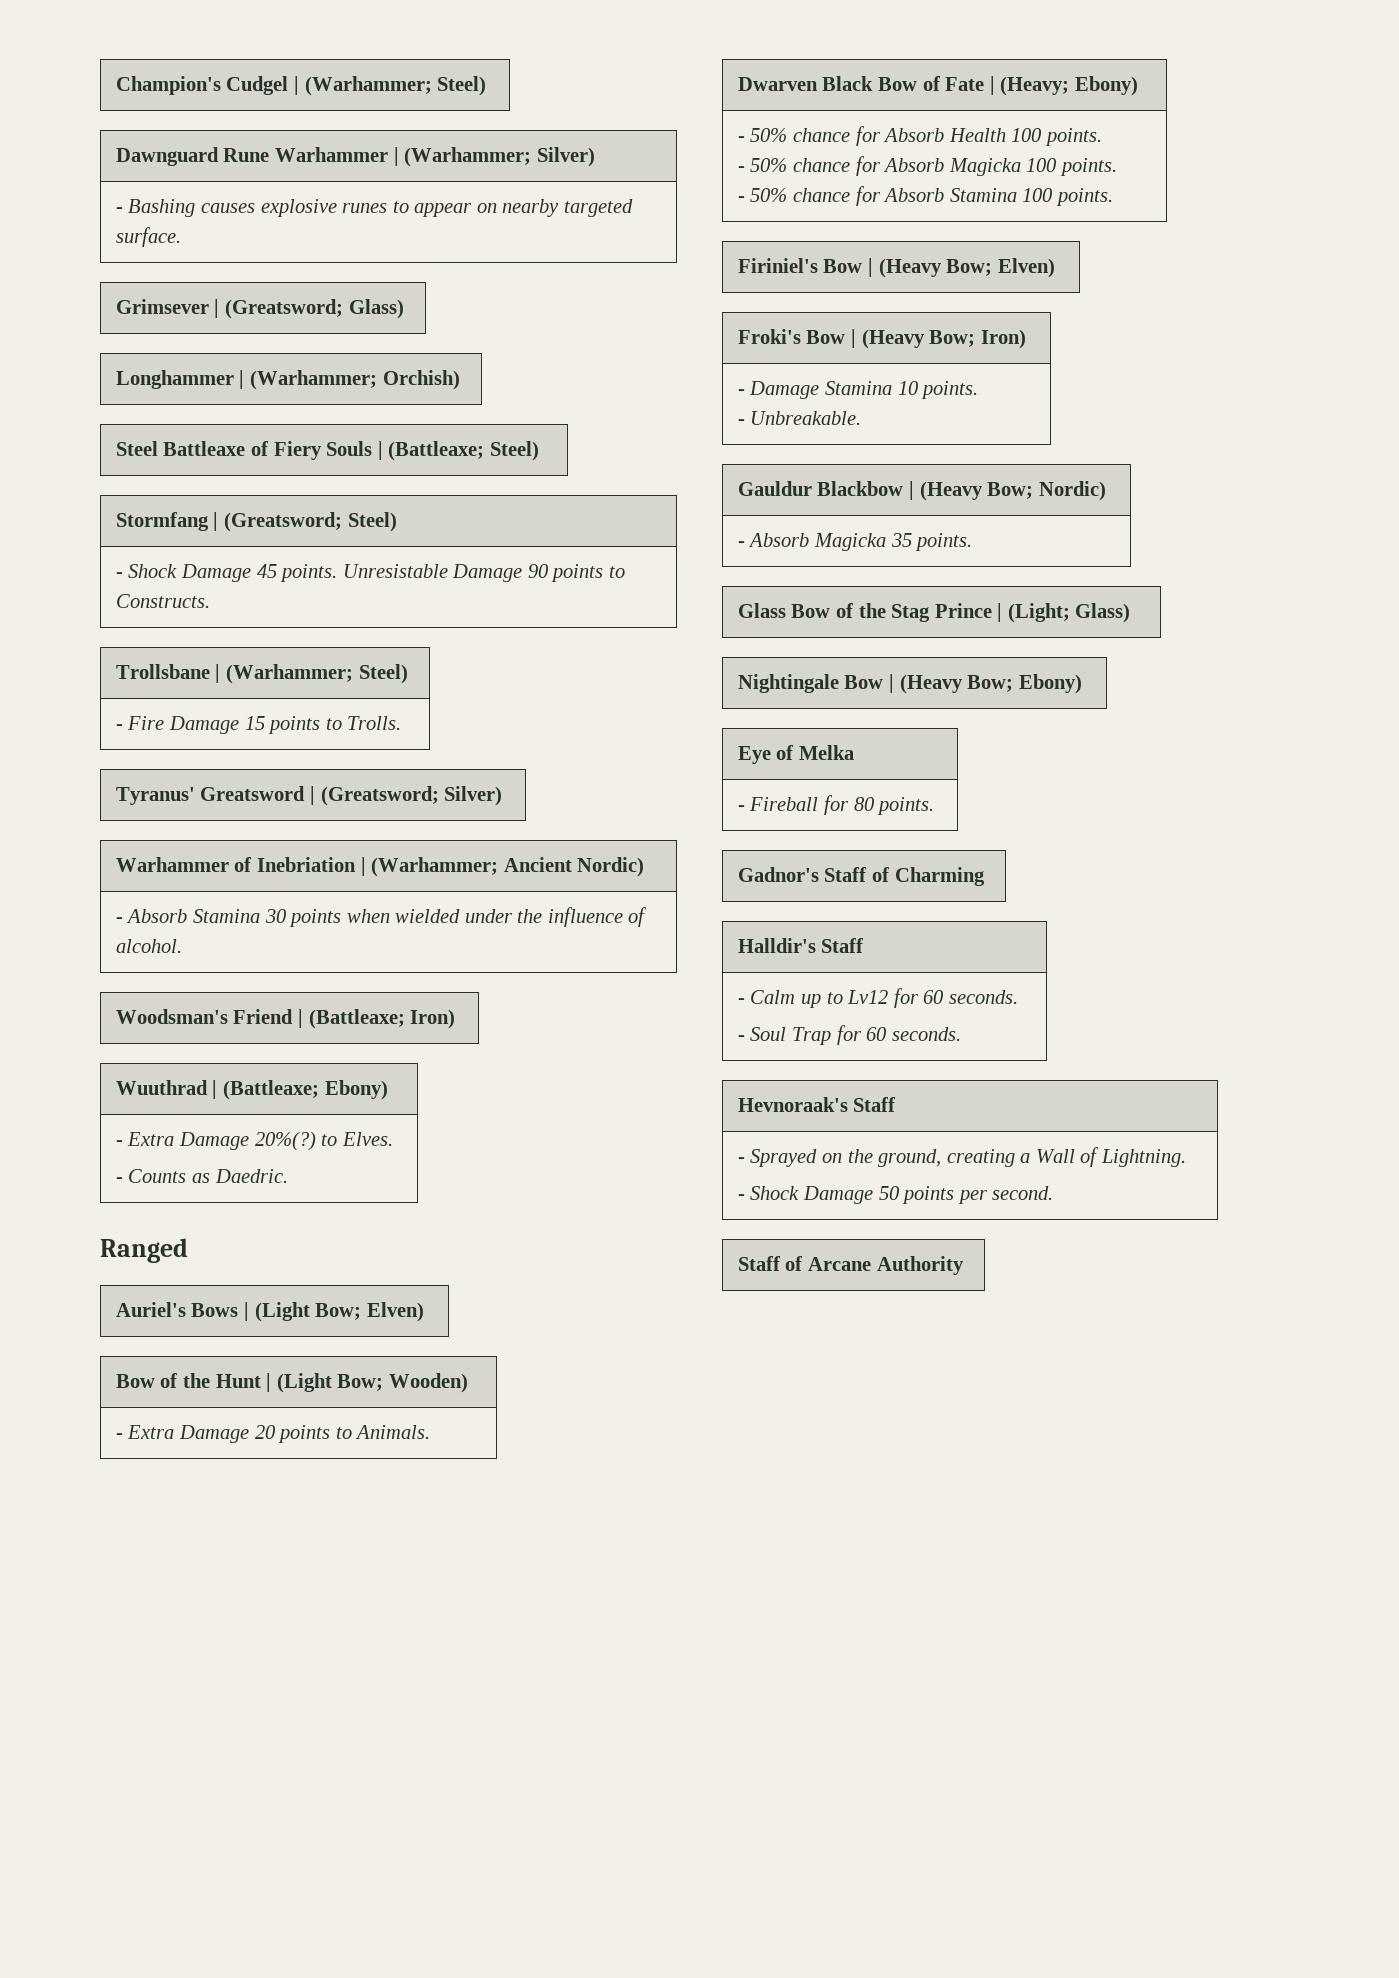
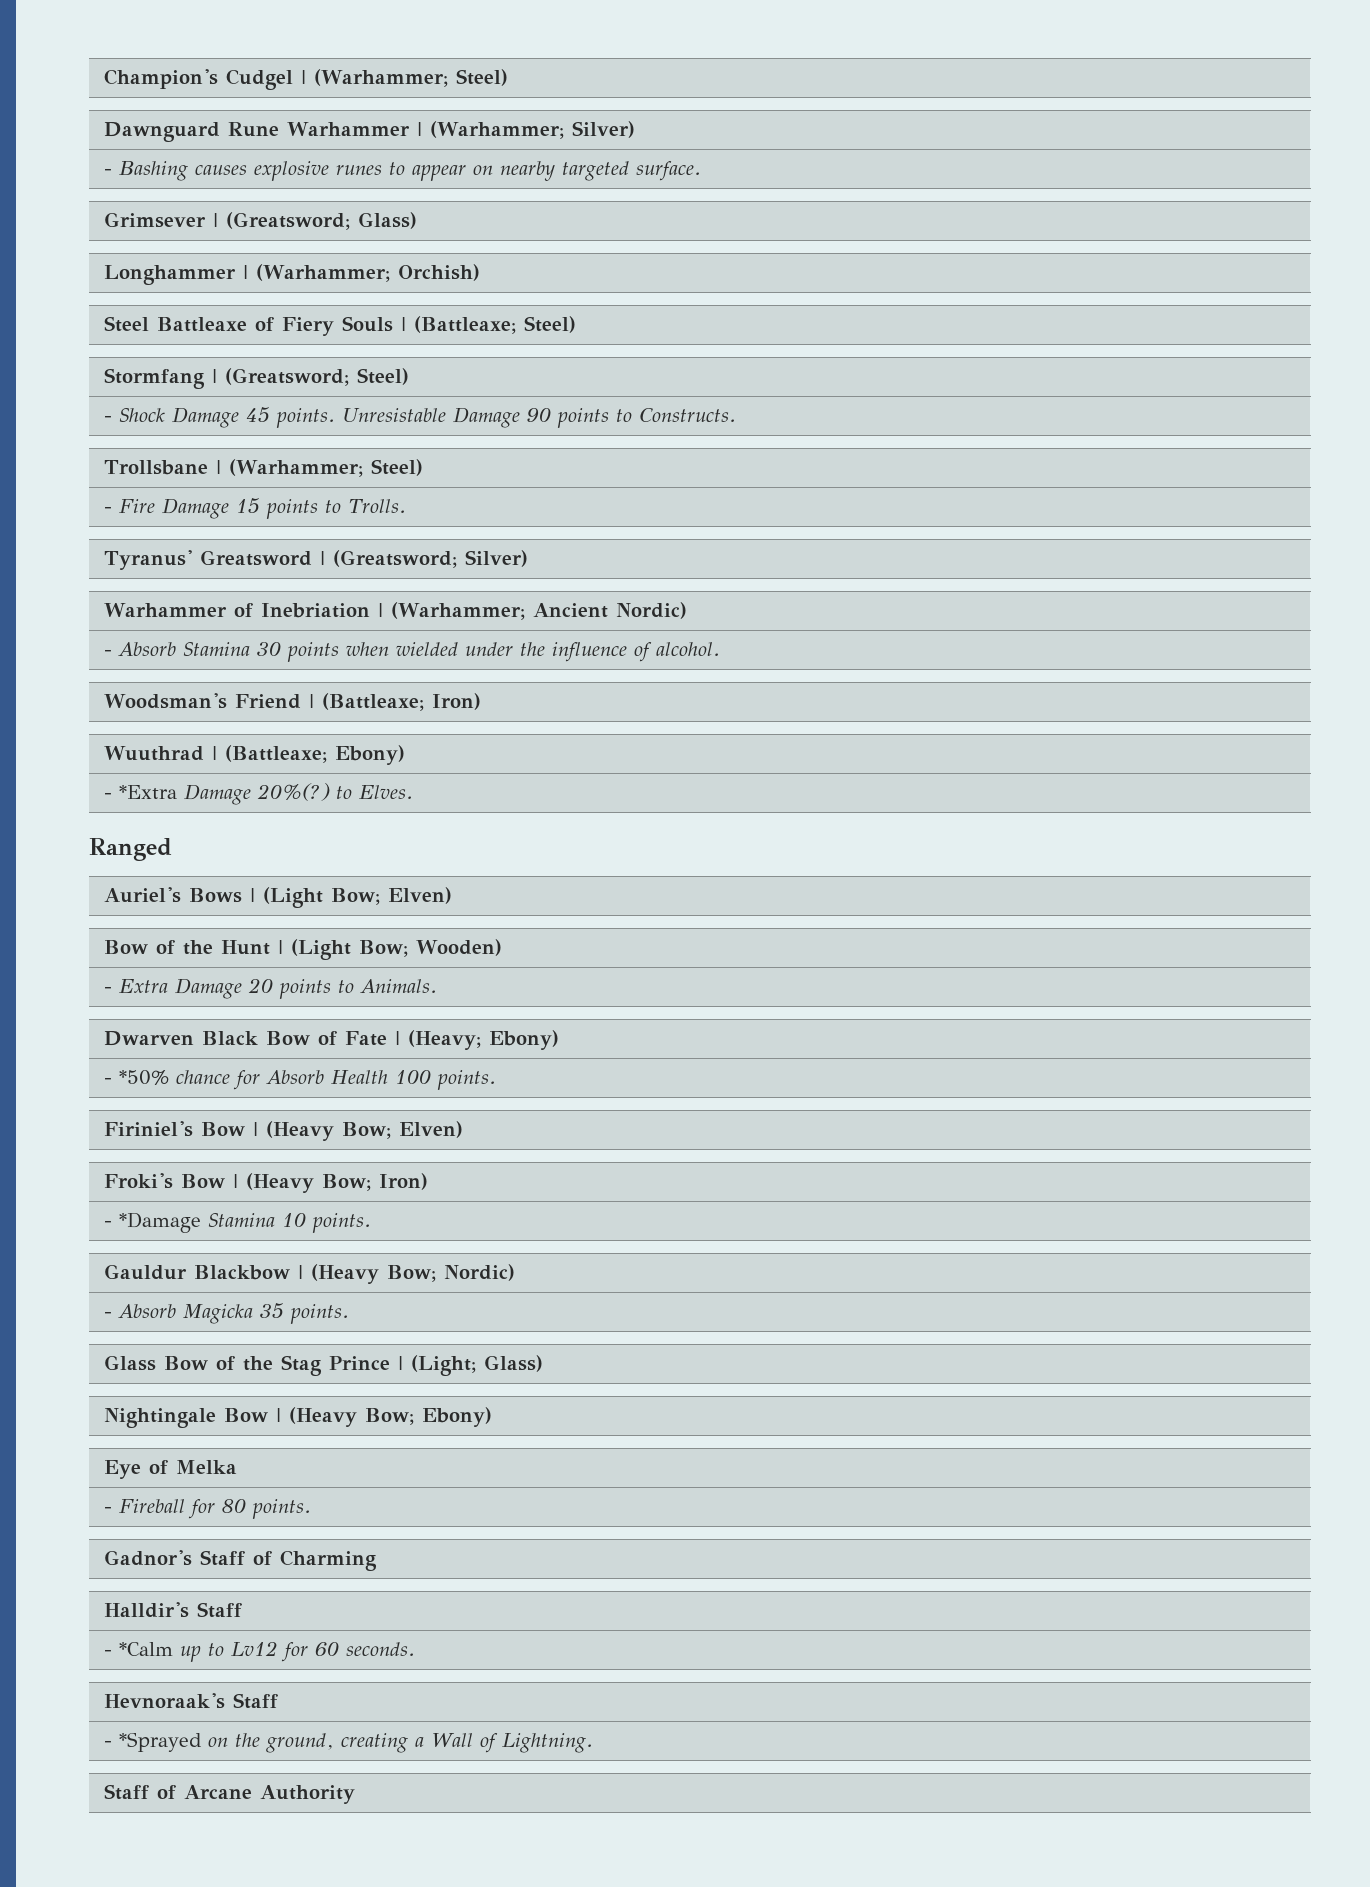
[127,1132,175,1146] Extra -> [119,785,178,799] *Extra
[115,1169,288,1183] // - Counts as Daedric. -> (414, 792) none
[750,128,788,142] 50% -> [119,1070,170,1085] *50%
[737,156,1117,176] [737,186,1113,206] // - 50% chance for Absorb Magicka 100 points. // - 50% chance for Absorb Stamina 100 points. -> (497, 1080) none
[749,381,820,399] Damage -> [119,1212,202,1233] *Damage
[737,411,862,425] // - Unbreakable. -> (372, 1223) none
[750,990,796,1004] Calm -> [119,1642,174,1656] *Calm
[737,1025,961,1045] // - Soul Trap for 60 seconds. -> (416, 1649) none
[750,1149,818,1167] Sprayed -> [119,1732,203,1752] *Sprayed
[737,1186,1054,1204] // - Shock Damage 50 points per second. -> (594, 1743) none

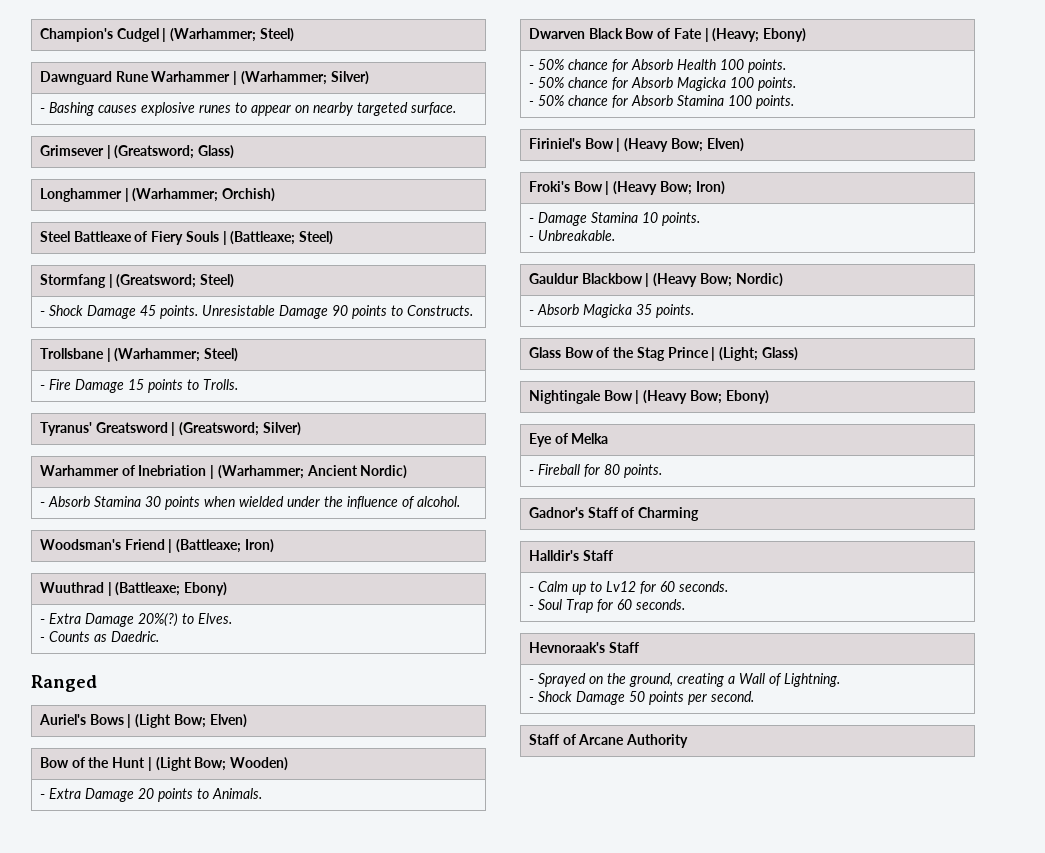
[119,785,178,799] *Extra -> [48,613,81,624] Extra
(414, 792) none -> [39,631,159,642] // - Counts as Daedric.
[119,1070,170,1085] *50% -> [537,59,564,70] 50%
(497, 1080) none -> [528,77,796,91] [528,95,794,109] // - 50% chance for Absorb Magicka 100 points. // - 50% chance for Absorb Stamina 100 points.
[119,1212,202,1233] *Damage -> [537,212,587,226] Damage
(372, 1223) none -> [528,230,615,241] // - Unbreakable.
[119,1642,174,1656] *Calm -> [537,581,568,592] Calm
(416, 1649) none -> [528,599,685,613] // - Soul Trap for 60 seconds.
[119,1732,203,1752] *Sprayed -> [537,673,586,687] Sprayed
(594, 1743) none -> [528,691,754,705] // - Shock Damage 50 points per second.

